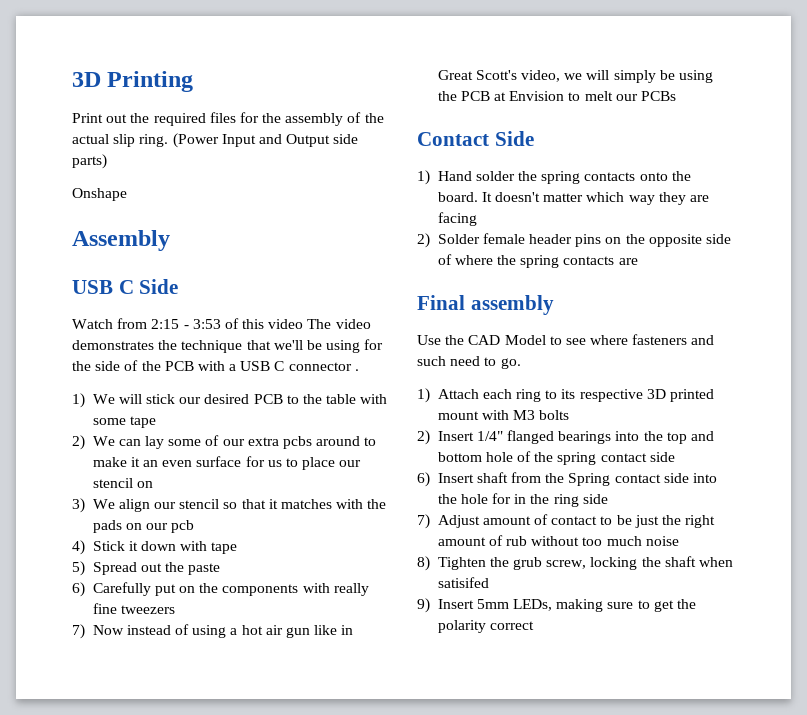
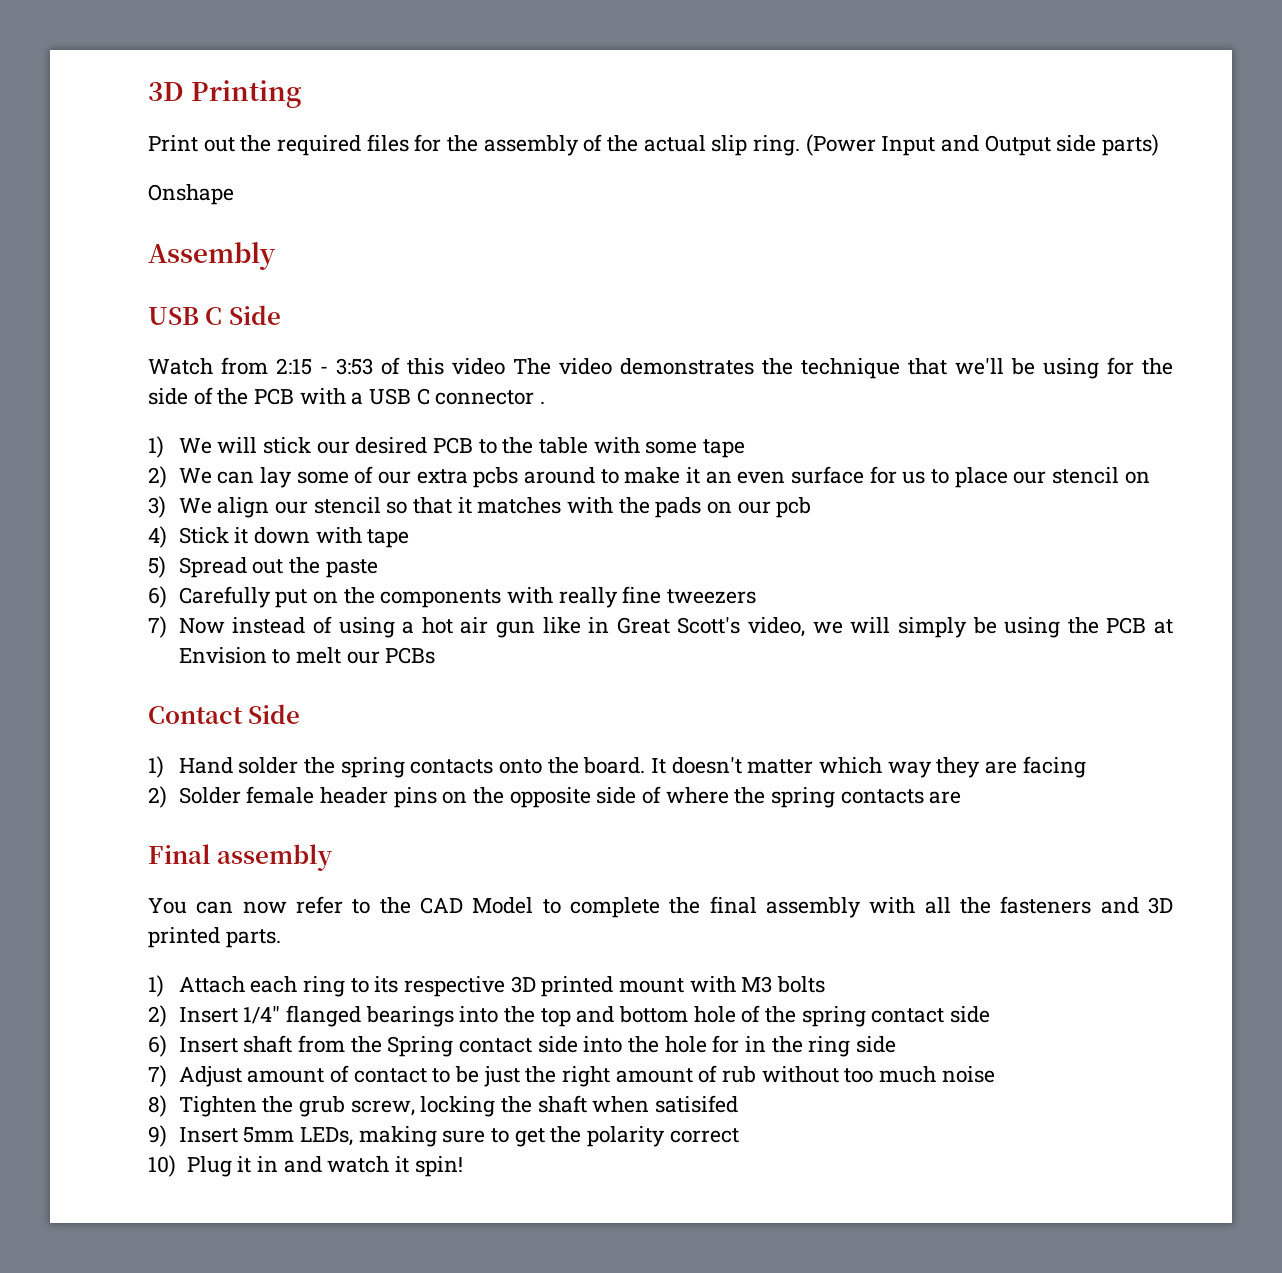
[417,334,715,345] [417,356,521,369] Use the CAD Model to see where fasteners and such need to go. -> [148,896,1174,918] [148,927,281,948] You can now refer to the CAD Model to complete the final assembly with all the fasteners and 3D printed parts.
(534, 625) none -> [148,1155,463,1177] // 10) Plug it in and watch it spin!

